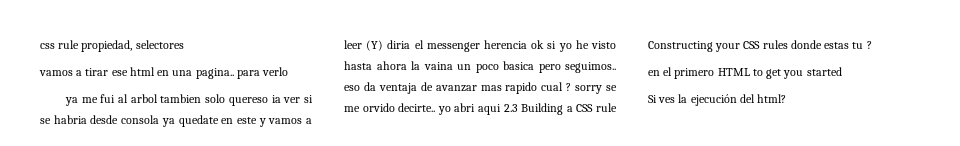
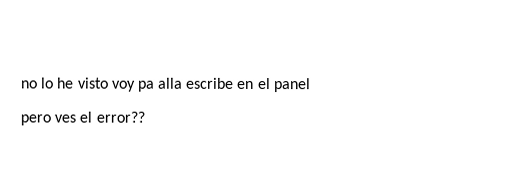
[40,40,184,52] [39,67,289,79] [64,94,313,106] [40,115,312,127] [344,40,616,52] [344,61,616,73] [344,82,617,94] [344,103,617,115] [648,40,872,52] [648,67,842,79] [648,94,787,106] css rule propiedad, selectores // vamos a tirar ese html en una pagina.. para verlo // ya me fui al arbol tambien solo quereso ia ver si se habria desde consola ya quedate en este y vamos a leer (Y) diria el messenger herencia ok si yo he visto hasta ahora la vaina un poco basica pero seguimos.. eso da ventaja de avanzar mas rapido cual ? sorry se me orvido decirte.. yo abri aqui 2.3 Building a CSS rule Constructing your CSS rules donde estas tu ? // en el primero HTML to get you started // Si ves la ejecución del html? -> [21,77,311,93] [20,111,145,126] no lo he visto voy pa alla escribe en el panel // pero ves el error??

